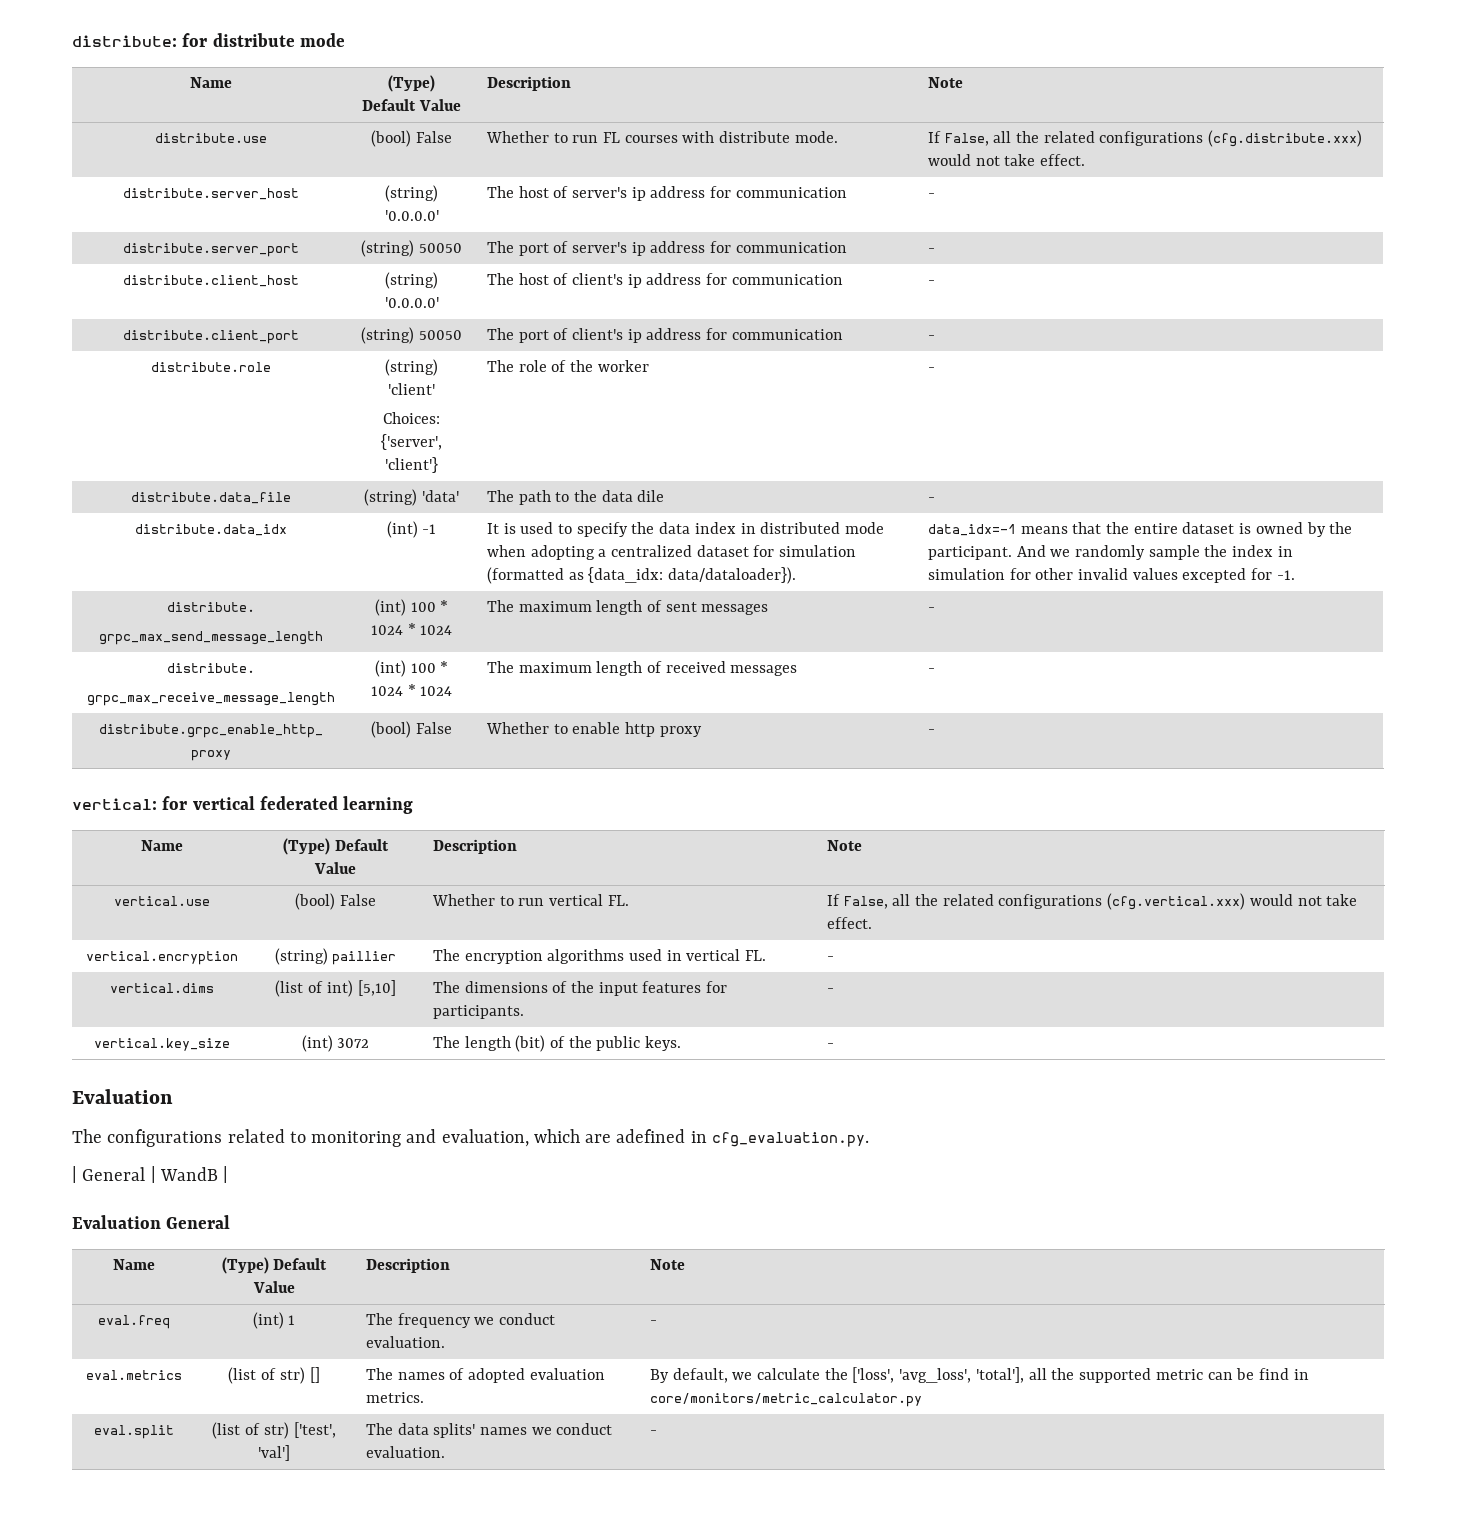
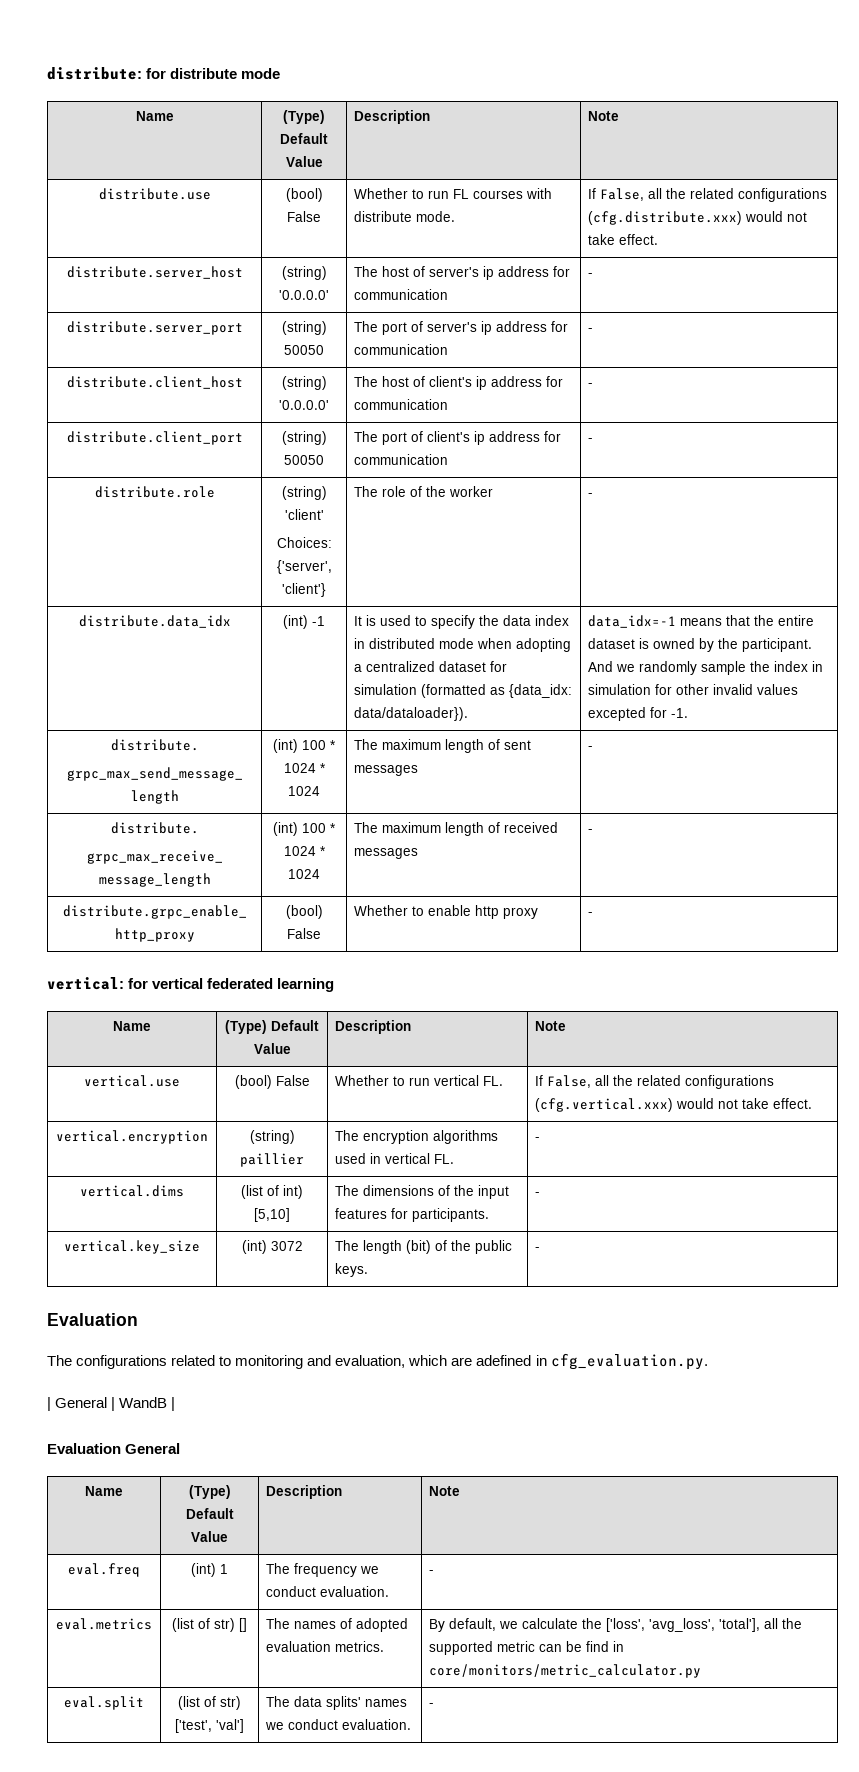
[130,492,291,504] [364,489,459,506] [486,490,665,505] [927,497,935,502] // distribute.data_file | (string) 'data' | The path to the data dile | - -> (594, 495) none

